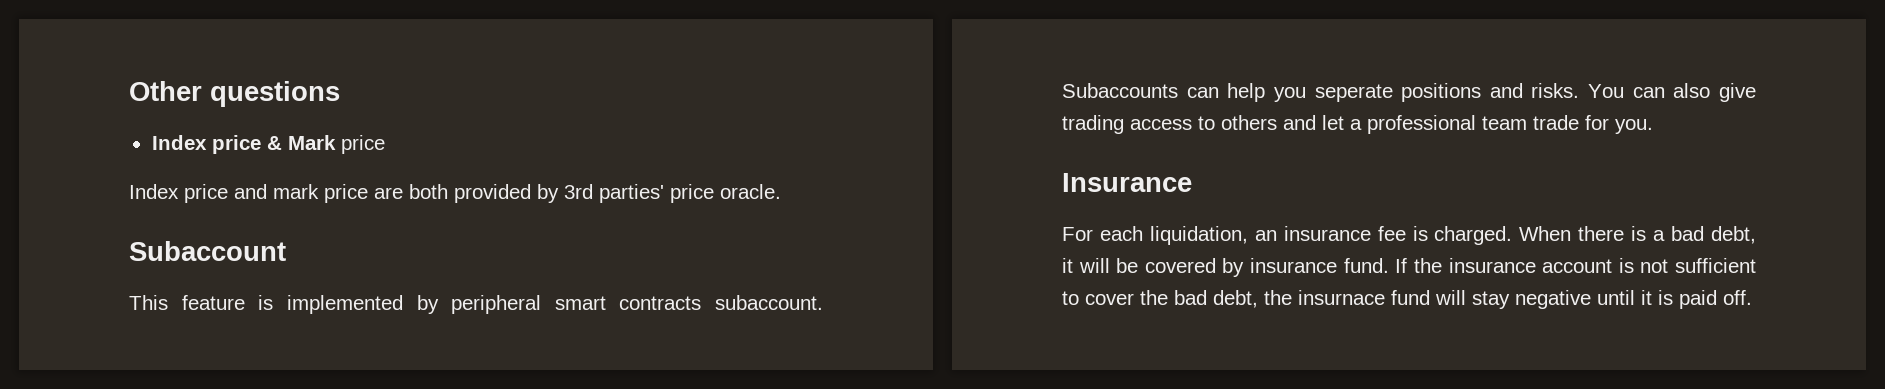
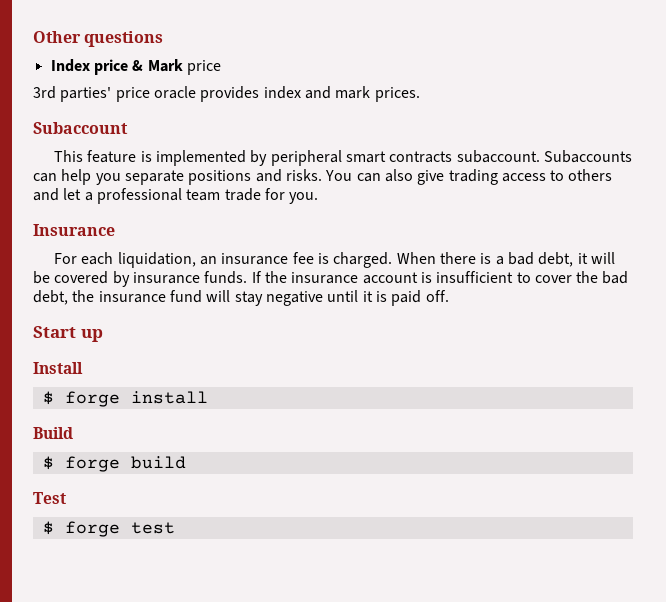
[129,184,781,203] Index price and mark price are both provided by 3rd parties' price oracle. -> [33,86,420,102] 3rd parties' price oracle provides index and mark prices.
[1314,84,1393,102] seperate -> [124,170,184,185] separate
[1343,258,1389,273] fund. -> [204,271,248,284] funds.
[1640,258,1757,273] not sufficient -> [436,271,514,283] insufficient
[1298,290,1385,305] insurnace -> [98,291,166,303] insurance
(1752, 297) none -> [33,326,103,342] [33,362,83,374] [42,391,208,407] [33,427,73,439] [42,456,186,472] [33,492,66,504] [42,521,175,537] // Start up // Install // $ forge install // Build // $ forge build // Test // $ forge test

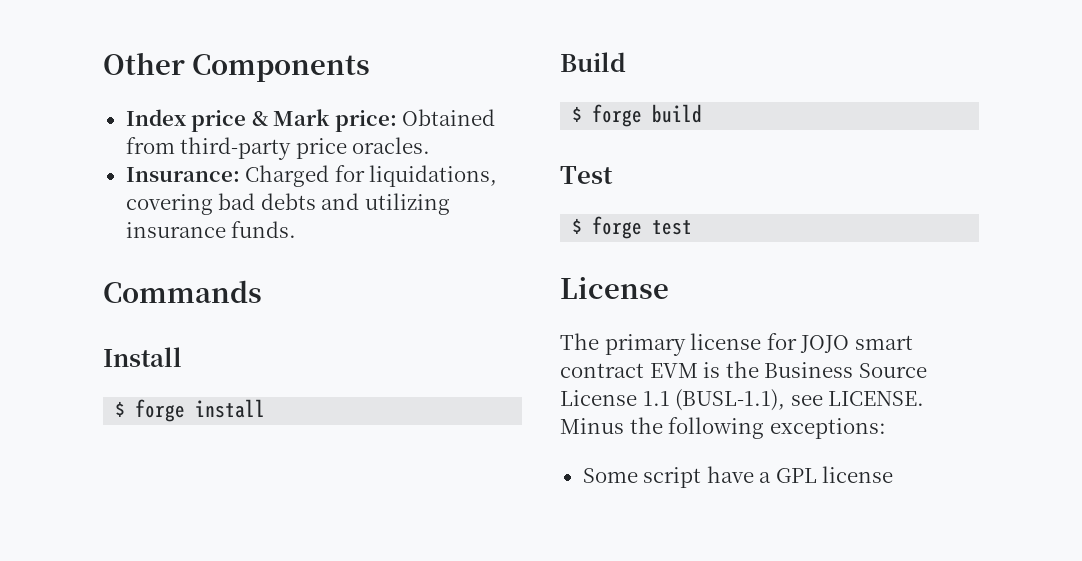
[84,31,164,47] questions -> [192,54,371,82] Components
[186,60,221,75] [33,86,420,102] [33,122,128,134] [54,150,632,166] [33,169,613,185] [33,188,319,204] [33,224,115,236] [54,252,615,268] [33,271,629,287] [33,290,449,306] [33,326,103,342] price // 3rd parties' price oracle provides index and mark prices. // Subaccount // This feature is implemented by peripheral smart contracts subaccount. Subaccounts can help you separate positions and risks. You can also give trading access to others and let a professional team trade for you. // Insurance // For each liquidation, an insurance fee is charged. When there is a bad debt, it will be covered by insurance funds. If the insurance account is insufficient to cover the bad debt, the insurance fund will stay negative until it is paid off. // Start up -> [334,109,496,132] [125,137,431,160] [125,165,498,187] [125,193,450,215] [125,221,297,238] [103,280,262,303] price: Obtained from third-party price oracles. // Insurance: Charged for liquidations, covering bad debts and utilizing insurance funds. // Commands
(175, 528) none -> [560,277,669,299] [560,333,913,356] [560,361,927,378] [560,389,925,411] [560,417,886,439] [582,466,894,488] // License // The primary license for JOJO smart contract EVM is the Business Source License 1.1 (BUSL-1.1), see LICENSE. Minus the following exceptions: // Some script have a GPL license

